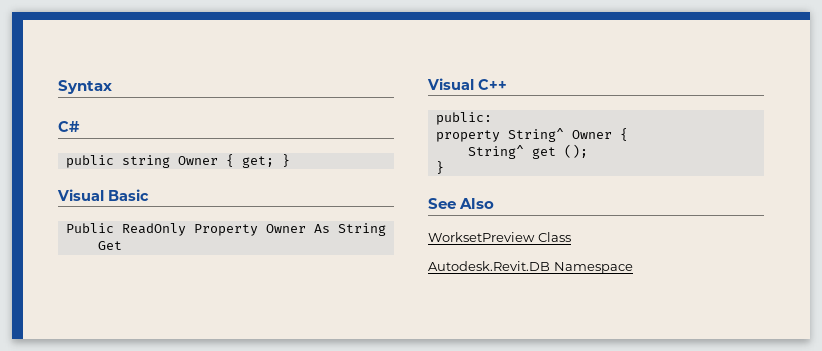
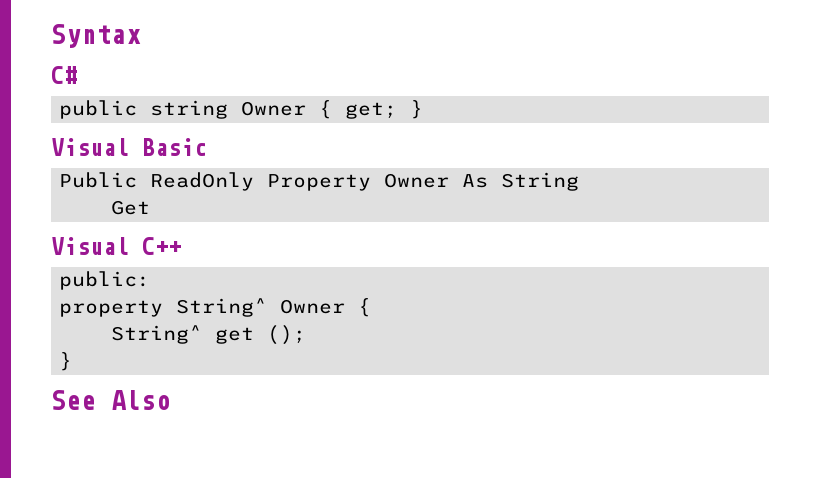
[428,232,571,242] [428,261,633,274] // WorksetPreview Class // Autodesk.Revit.DB Namespace -> (171, 400) none

